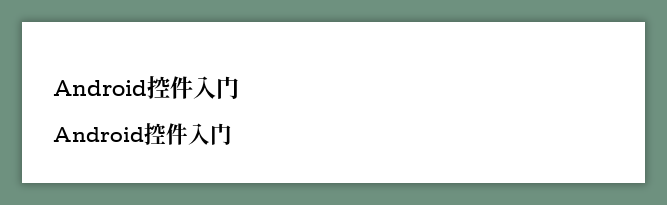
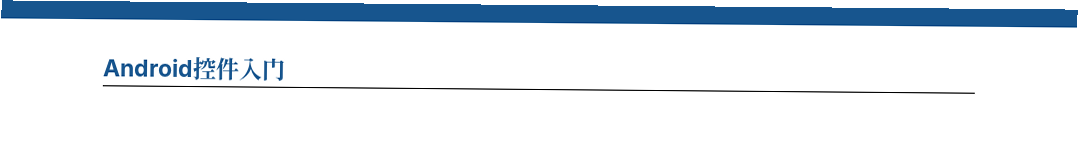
[53,76,239,99] [53,123,232,145] Android控件入门 // Android控件入门 -> [102,57,286,81] Android控件入门

